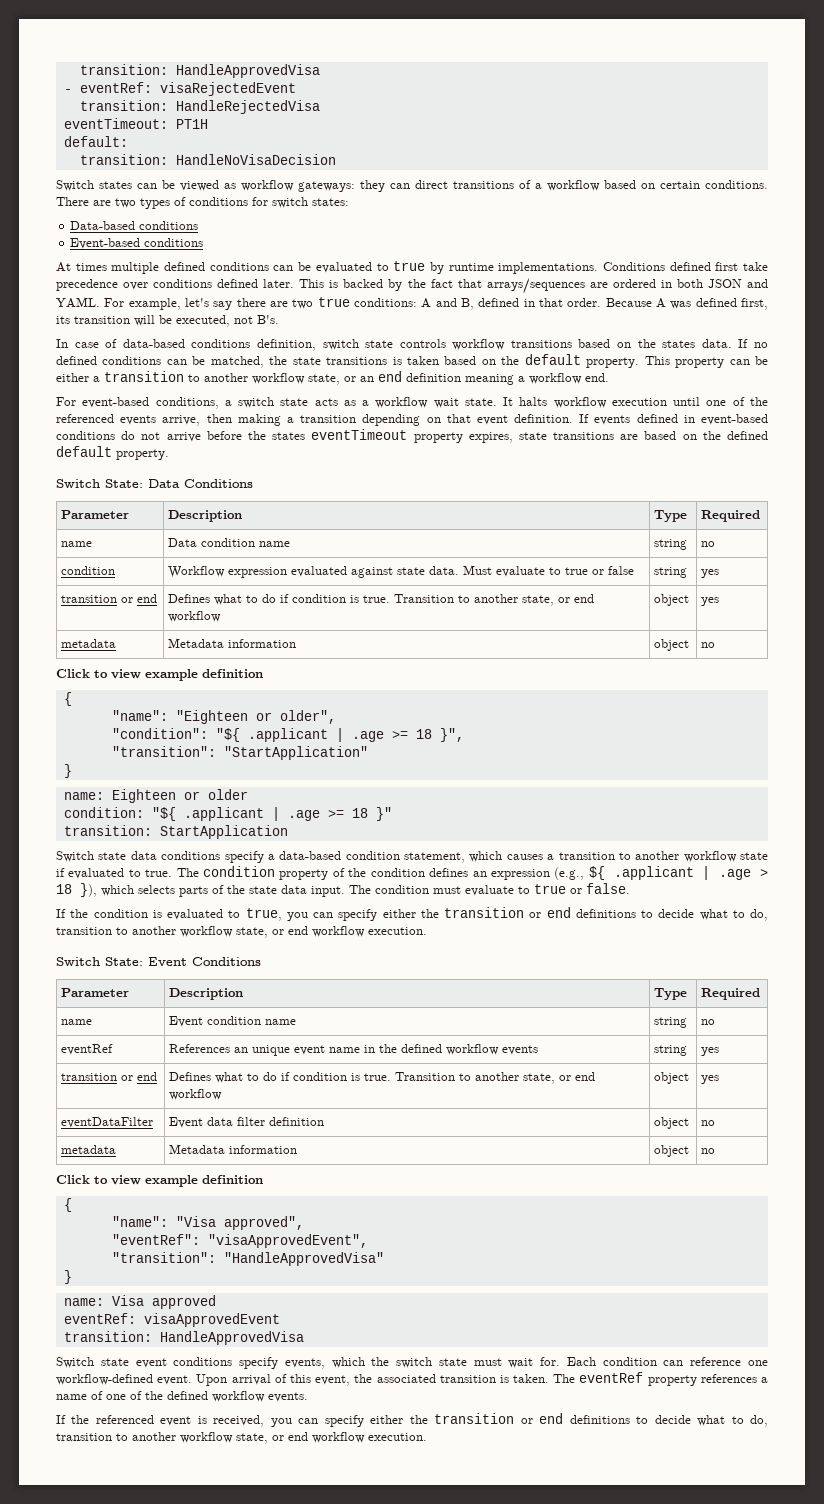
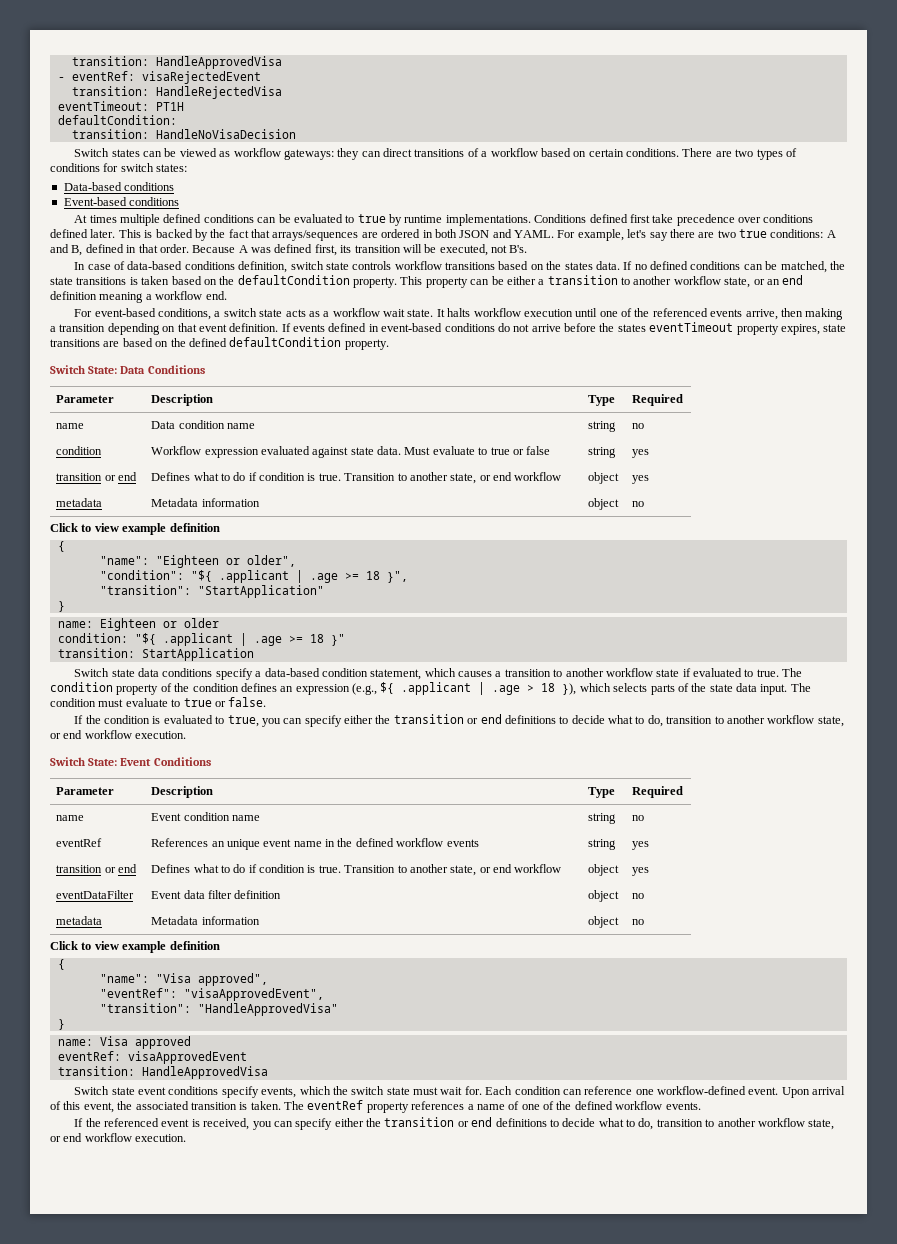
[63,136,128,147] default: -> [57,115,177,125] defaultCondition:
[524,354,581,365] default -> [237,275,350,285] defaultCondition
[56,446,112,457] default -> [229,337,342,347] defaultCondition

